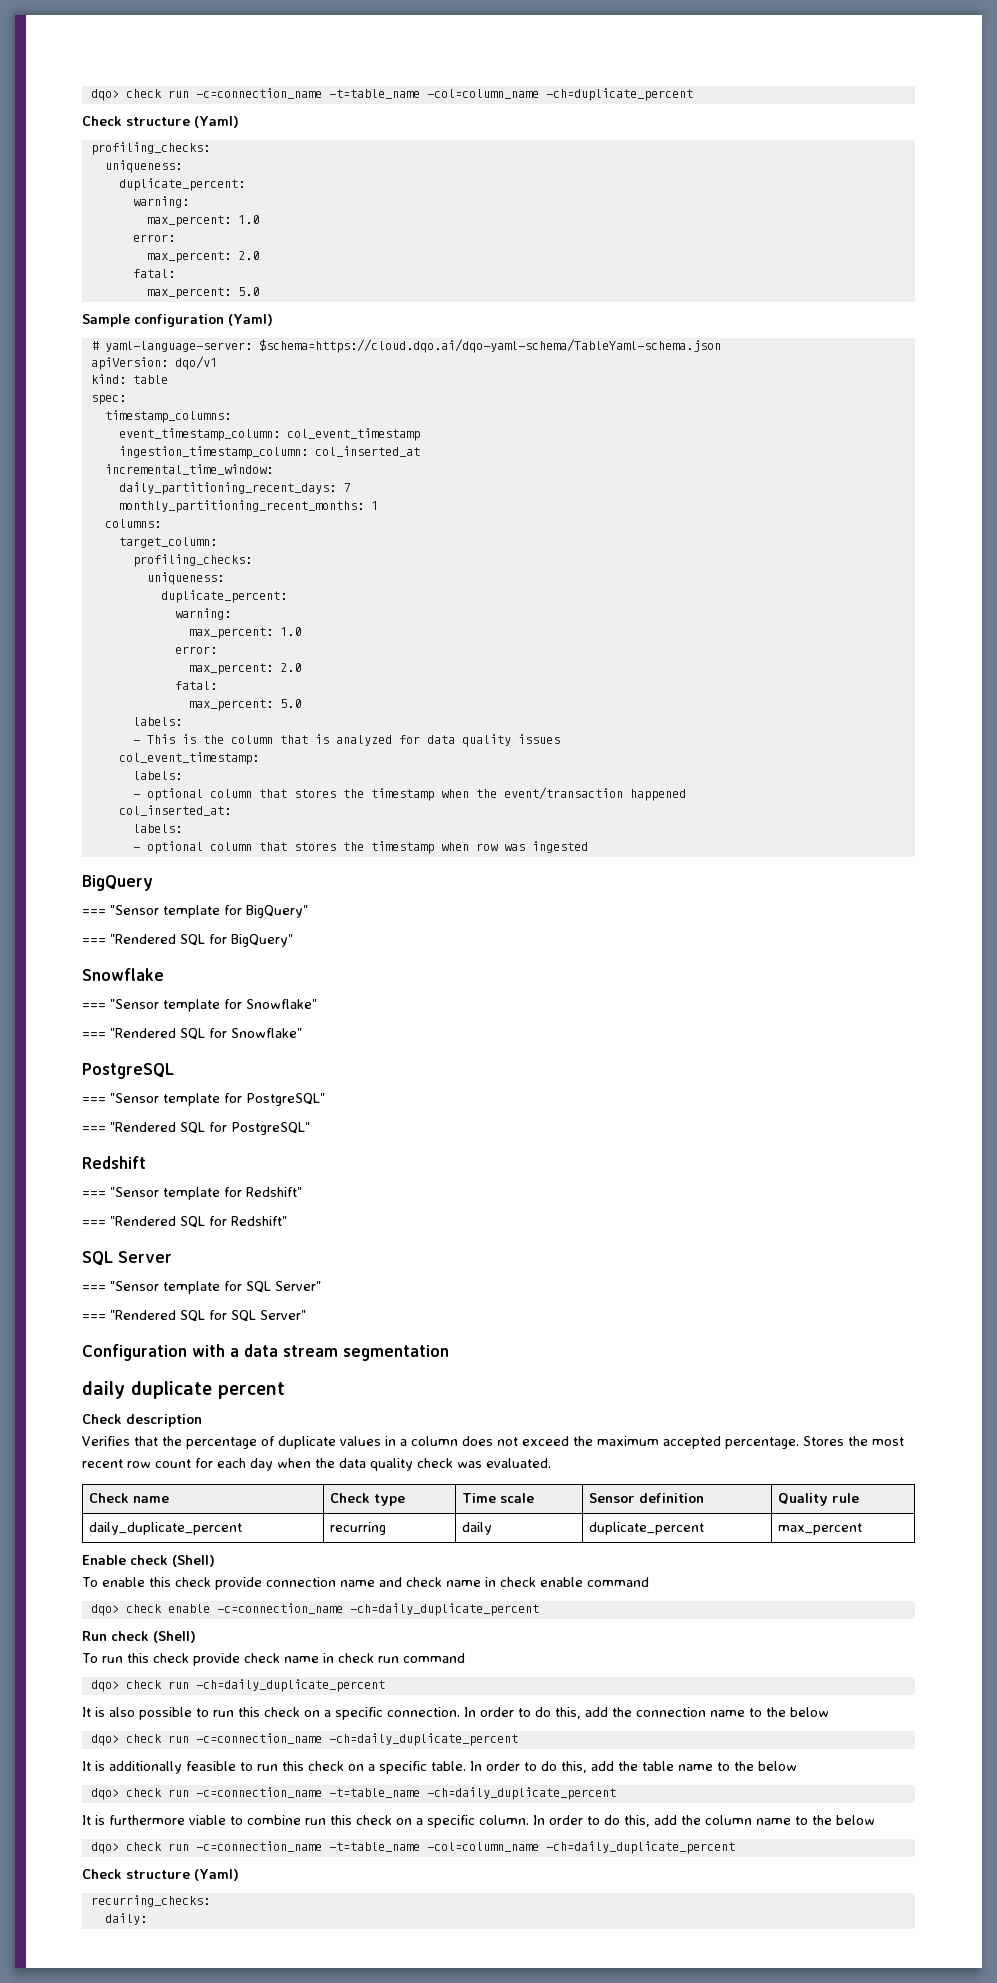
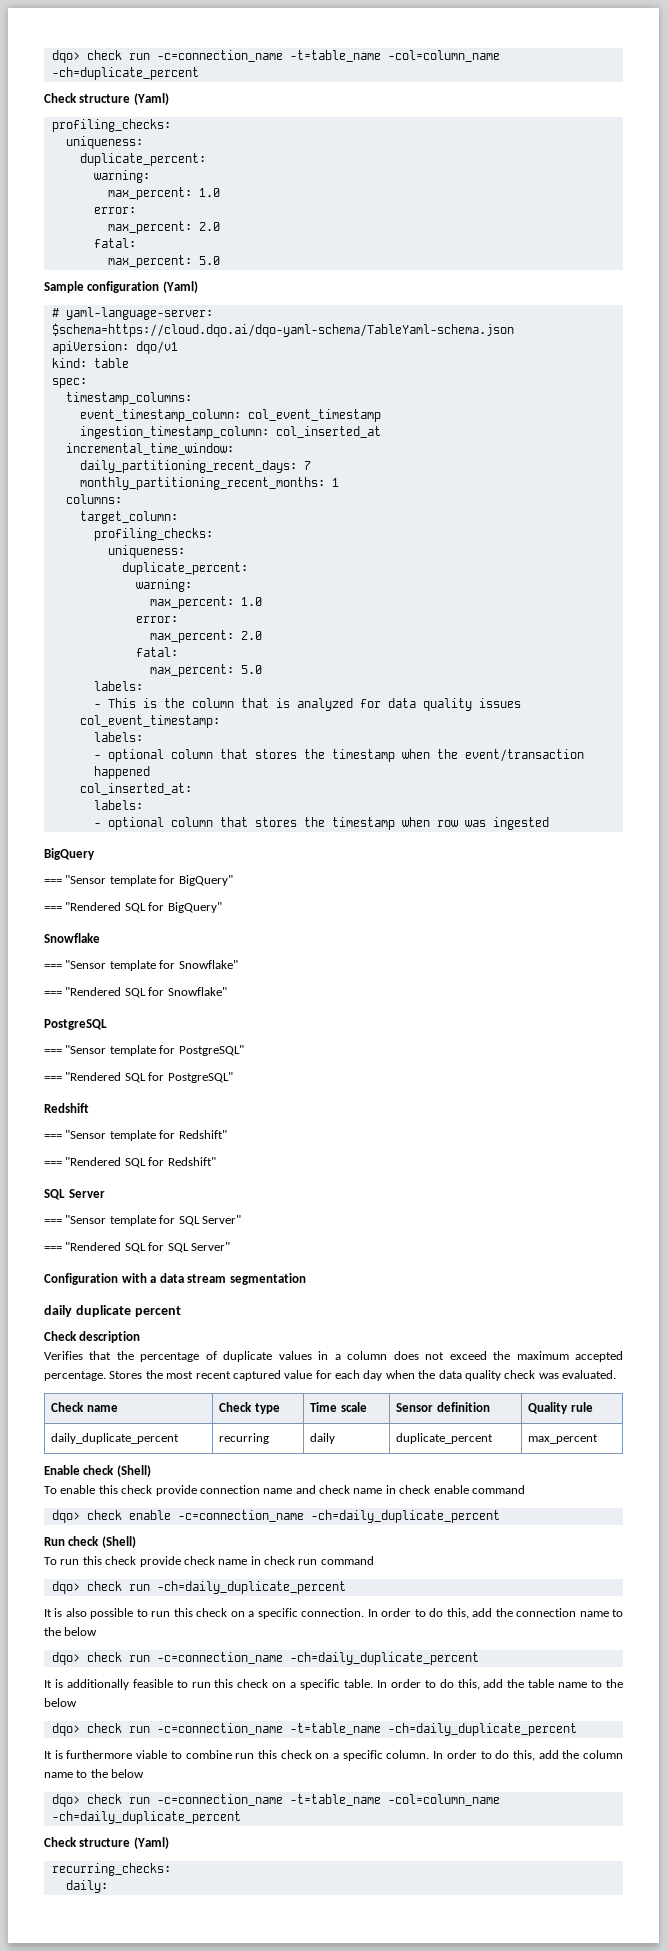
[127,1459,191,1468] row count -> [232,1370,313,1381] captured value

